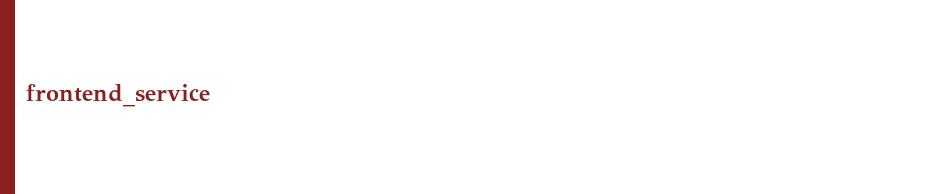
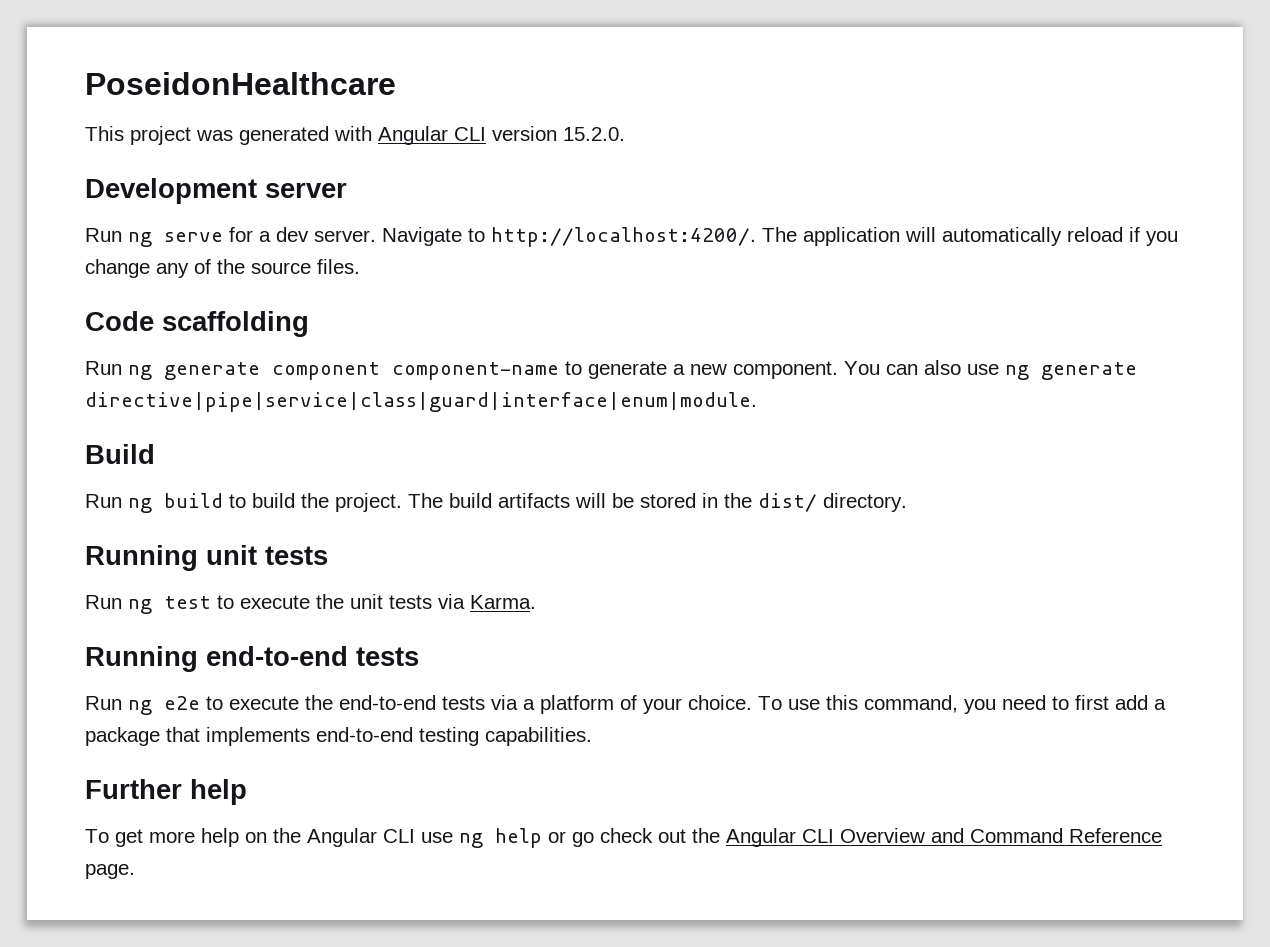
[26,84,210,107] frontend_service -> [85,72,396,95] [85,126,625,145] [85,178,347,204] [85,227,1178,247] [85,259,360,278] [85,311,309,337] [85,360,1137,380] [85,392,757,412] [85,444,155,464] [85,493,907,513] [85,545,328,571] [85,594,536,614] [85,646,419,672] [85,695,1166,715] [85,727,592,746] [85,779,247,805] [85,828,1162,848] [85,864,135,879] PoseidonHealthcare // This project was generated with Angular CLI version 15.2.0. // Development server // Run ng serve for a dev server. Navigate to http://localhost:4200/. The application will automatically reload if you change any of the source files. // Code scaffolding // Run ng generate component component-name to generate a new component. You can also use ng generate directive|pipe|service|class|guard|interface|enum|module. // Build // Run ng build to build the project. The build artifacts will be stored in the dist/ directory. // Running unit tests // Run ng test to execute the unit tests via Karma. // Running end-to-end tests // Run ng e2e to execute the end-to-end tests via a platform of your choice. To use this command, you need to first add a package that implements end-to-end testing capabilities. // Further help // To get more help on the Angular CLI use ng help or go check out the Angular CLI Overview and Command Reference page.

